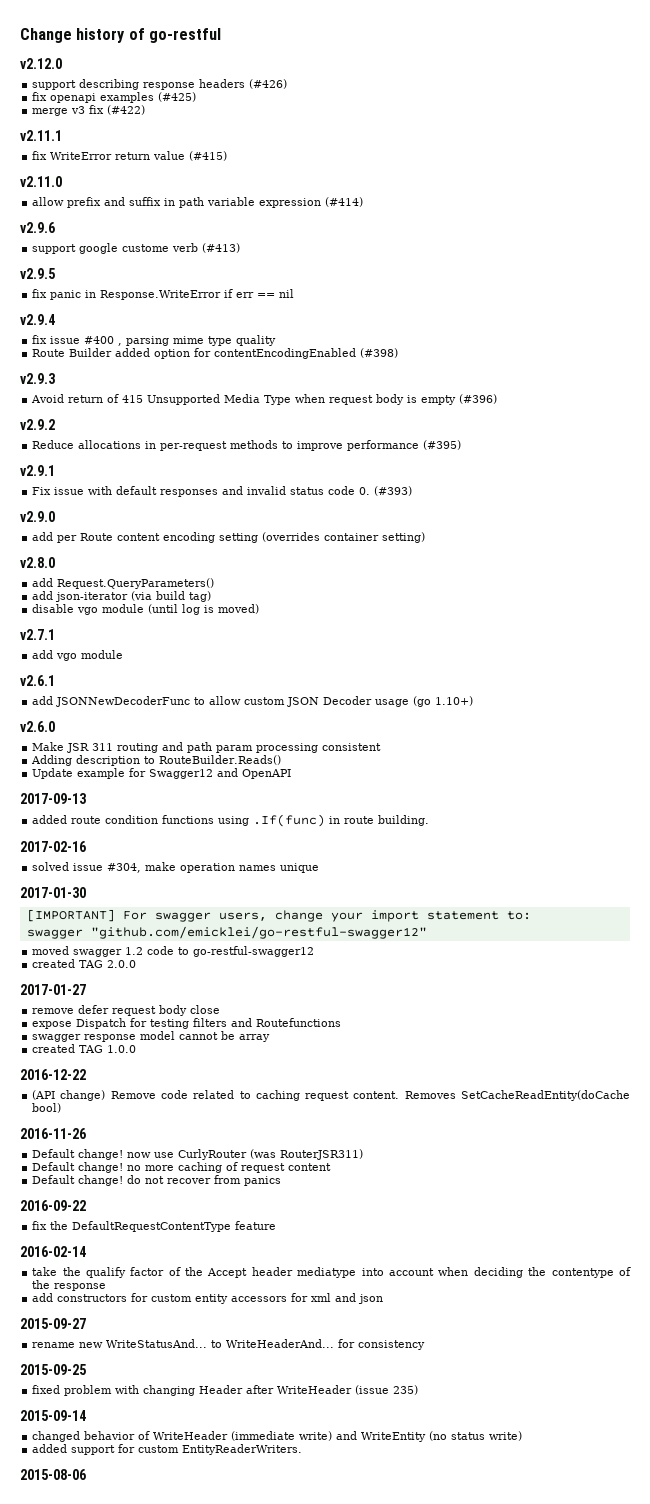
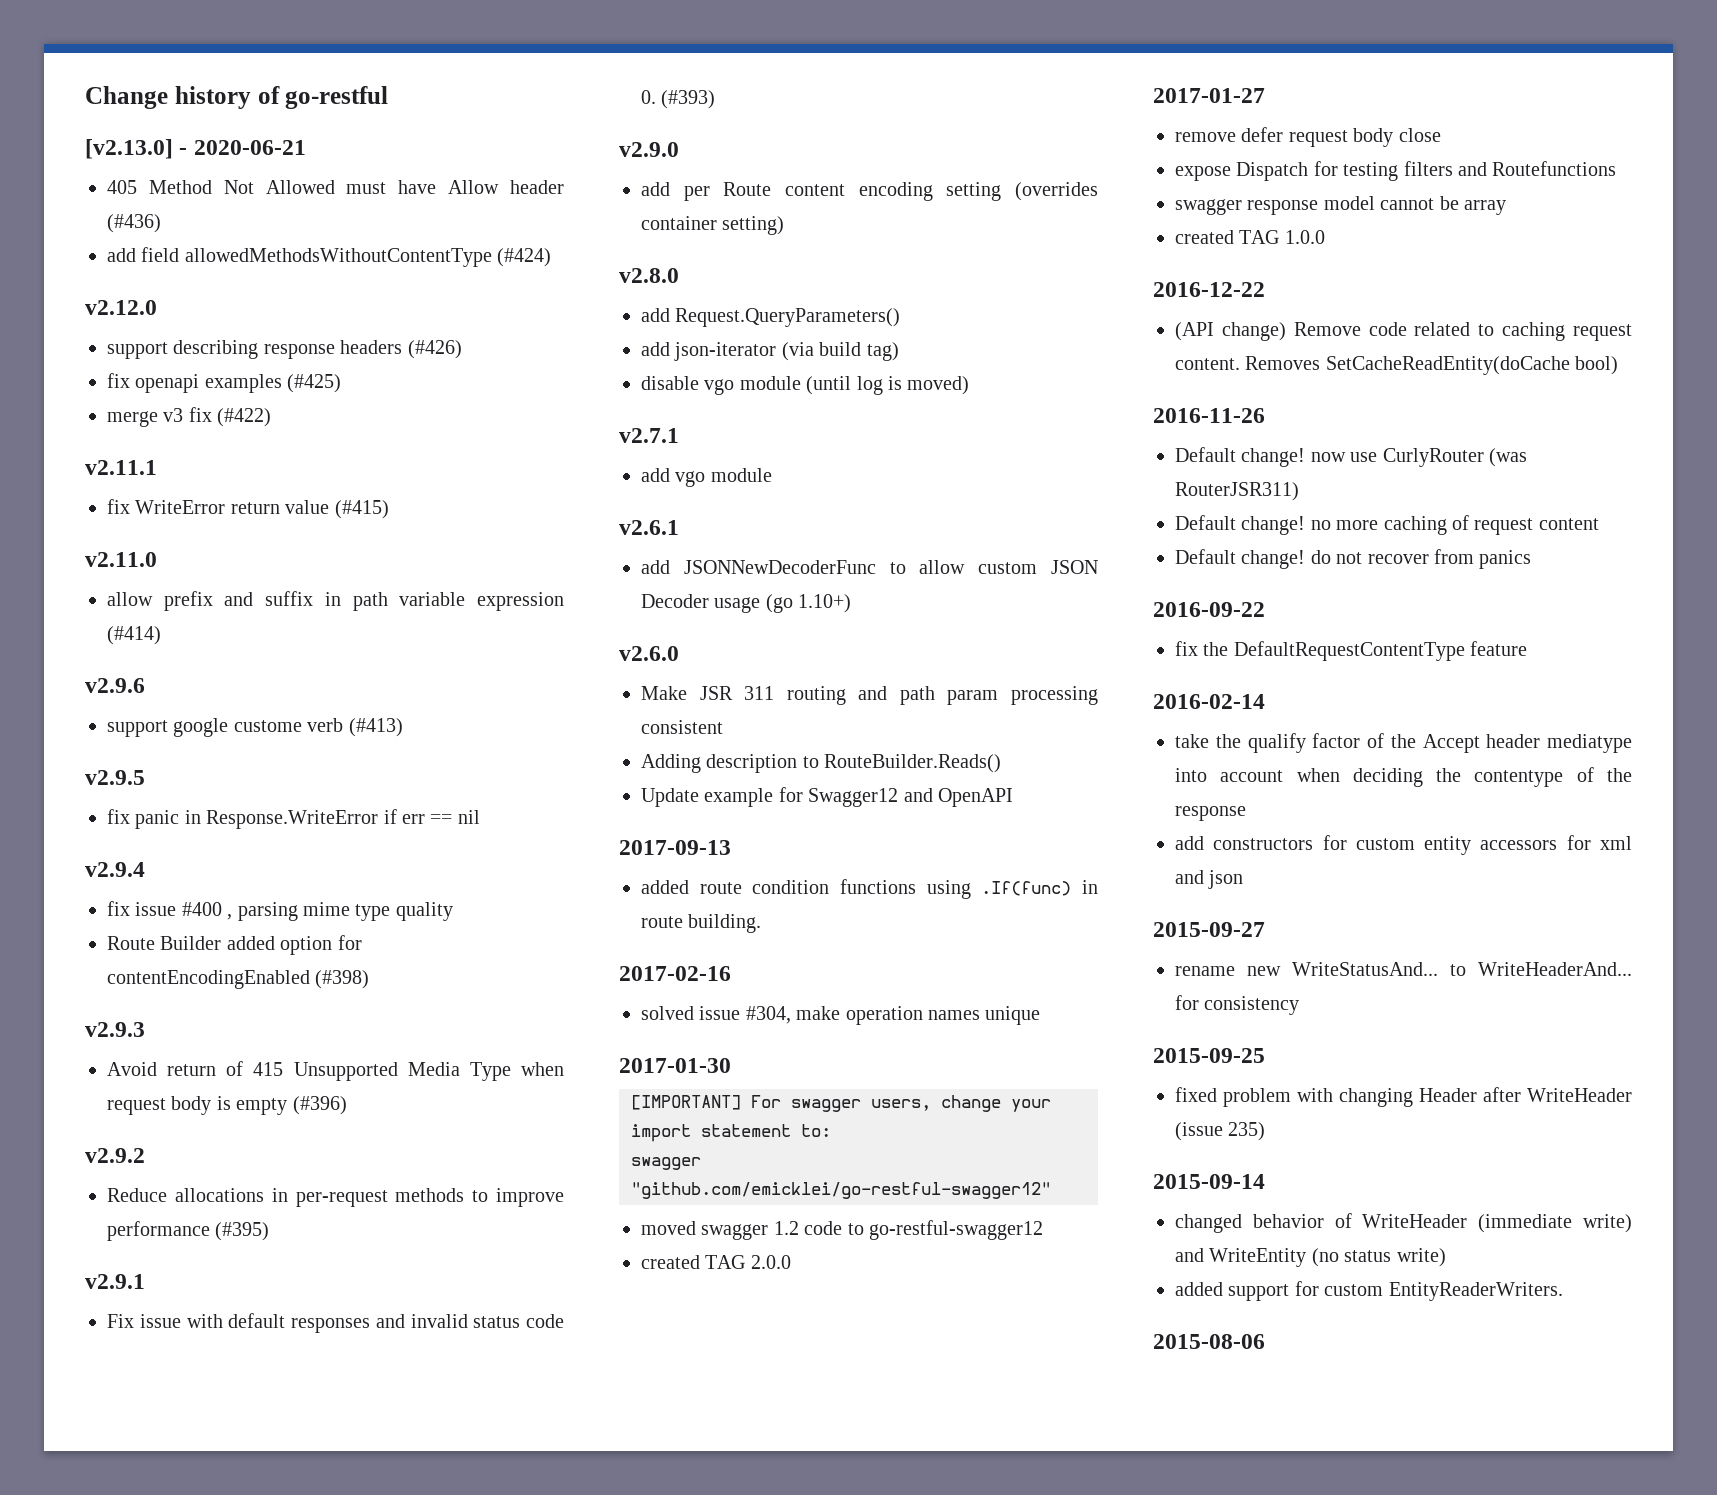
(221, 35) none -> [85,139,306,159] [107,180,564,194] [107,214,161,233] [107,247,552,267] // [v2.13.0] - 2020-06-21 // 405 Method Not Allowed must have Allow header (#436) // add field allowedMethodsWithoutContentType (#424)

